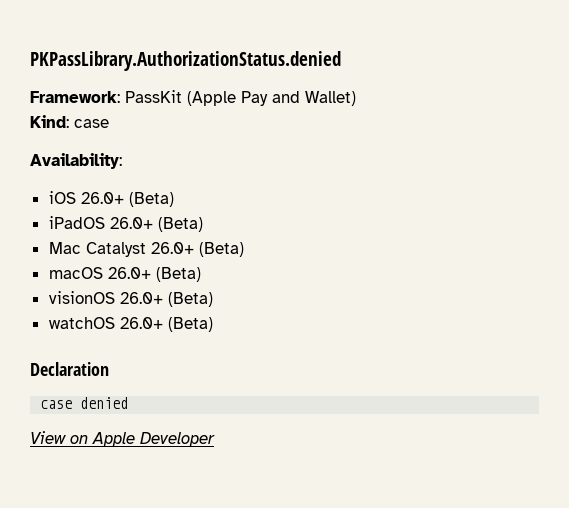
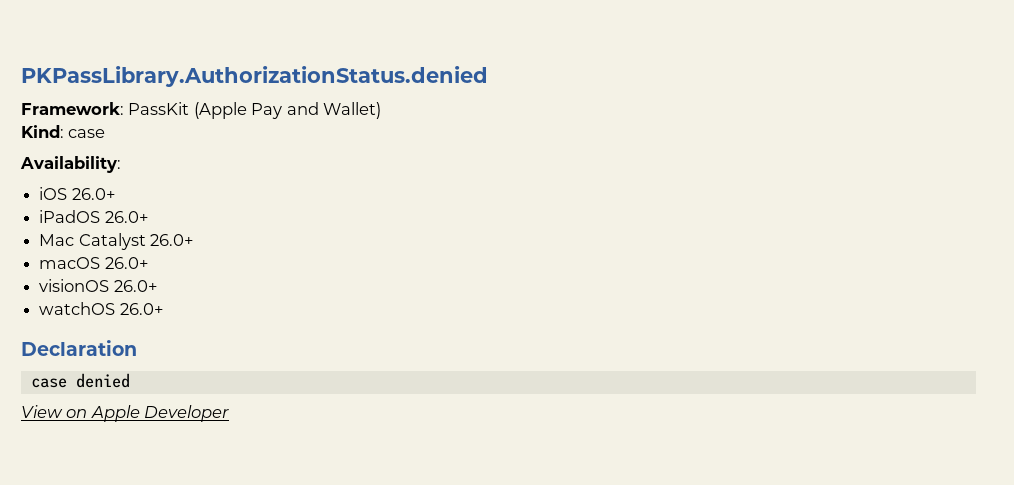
[128,192,174,207] (Beta) -> (115, 194) none
[157,217,203,232] (Beta) -> (148, 217) none
[198,242,244,257] (Beta) -> (194, 240) none
[155,267,201,282] (Beta) -> (148, 263) none
[167,292,213,307] (Beta) -> (157, 286) none
[167,317,213,332] (Beta) -> (163, 309) none

